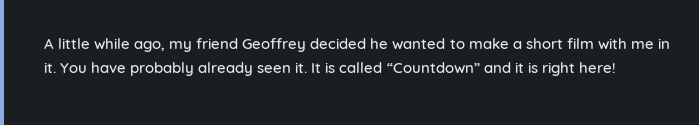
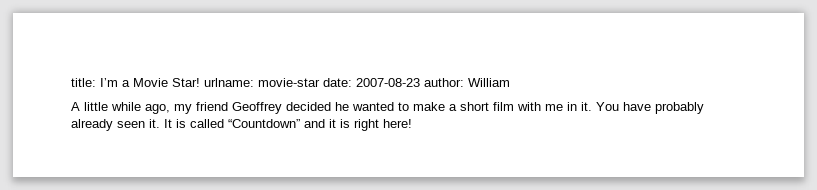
(44, 43) none -> [71,78,510,87] title: Iʼm a Movie Star! urlname: movie-star date: 2007-08-23 author: William //

